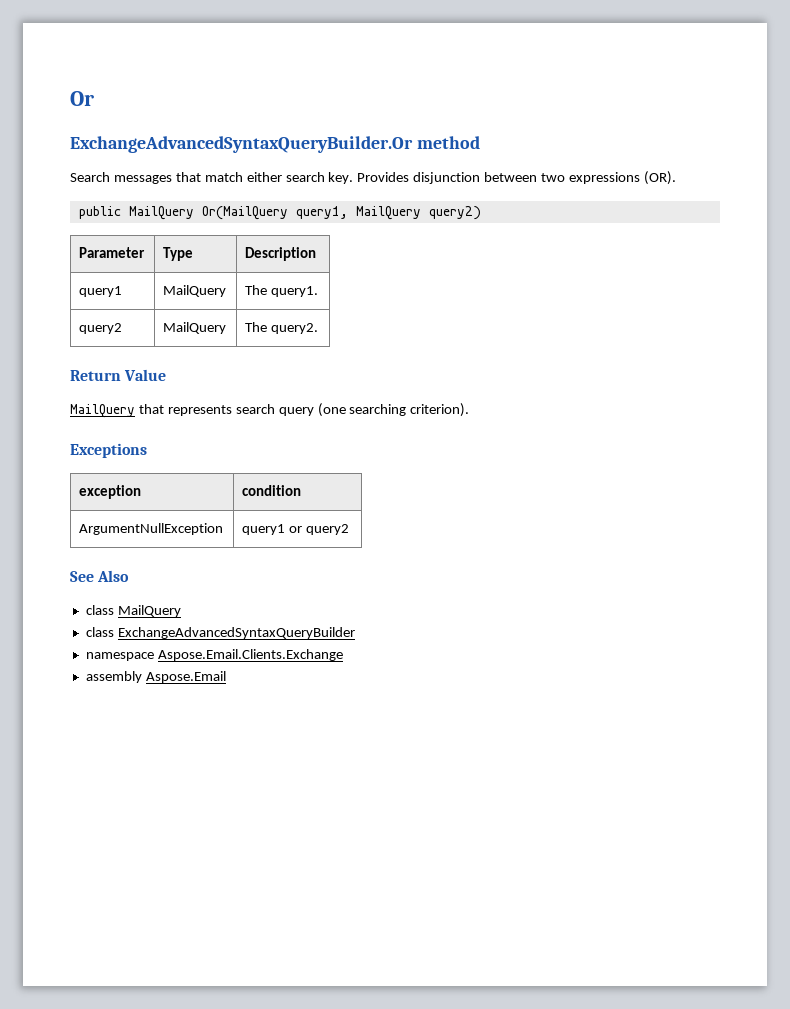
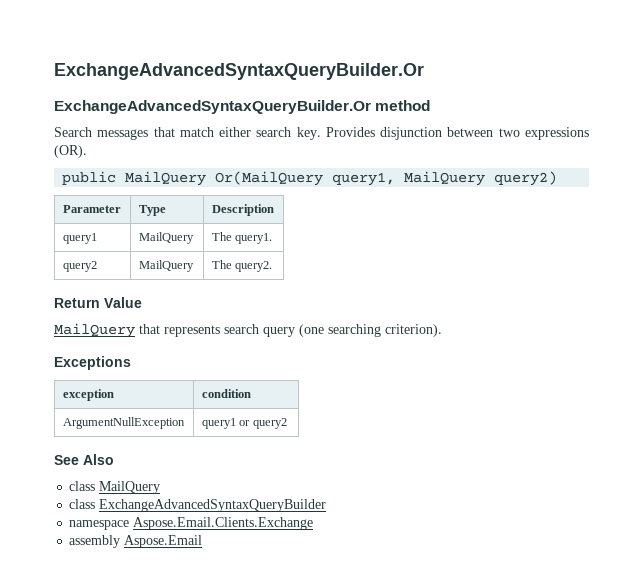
[70,91,94,106] Or -> [54,63,424,80] ExchangeAdvancedSyntaxQueryBuilder.Or

